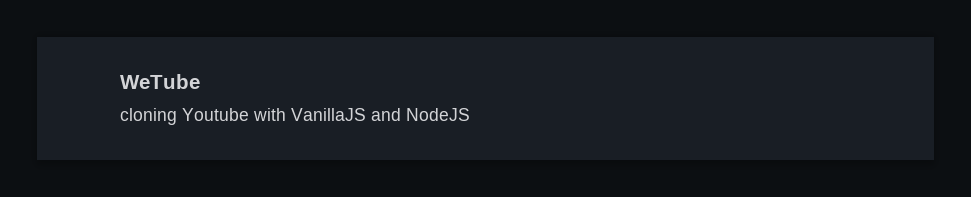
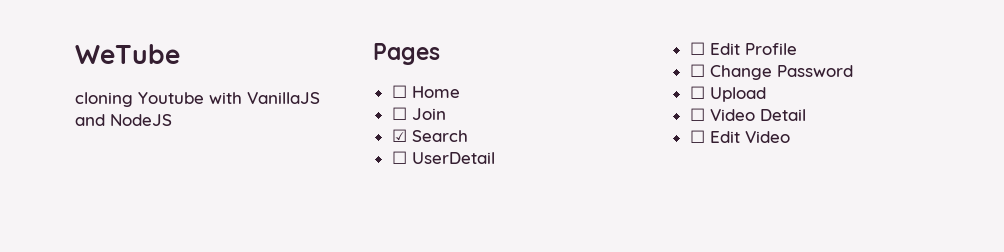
(470, 114) none -> [373,43,440,65] [391,85,460,98] [391,107,446,120] [391,129,468,142] [391,151,495,164] [689,42,797,55] [689,64,853,80] [689,86,766,102] [689,108,806,121] [689,130,790,143] // Pages // ☐ Home // ☐ Join // ☑ Search // ☐ UserDetail // ☐ Edit Profile // ☐ Change Password // ☐ Upload // ☐ Video Detail // ☐ Edit Video

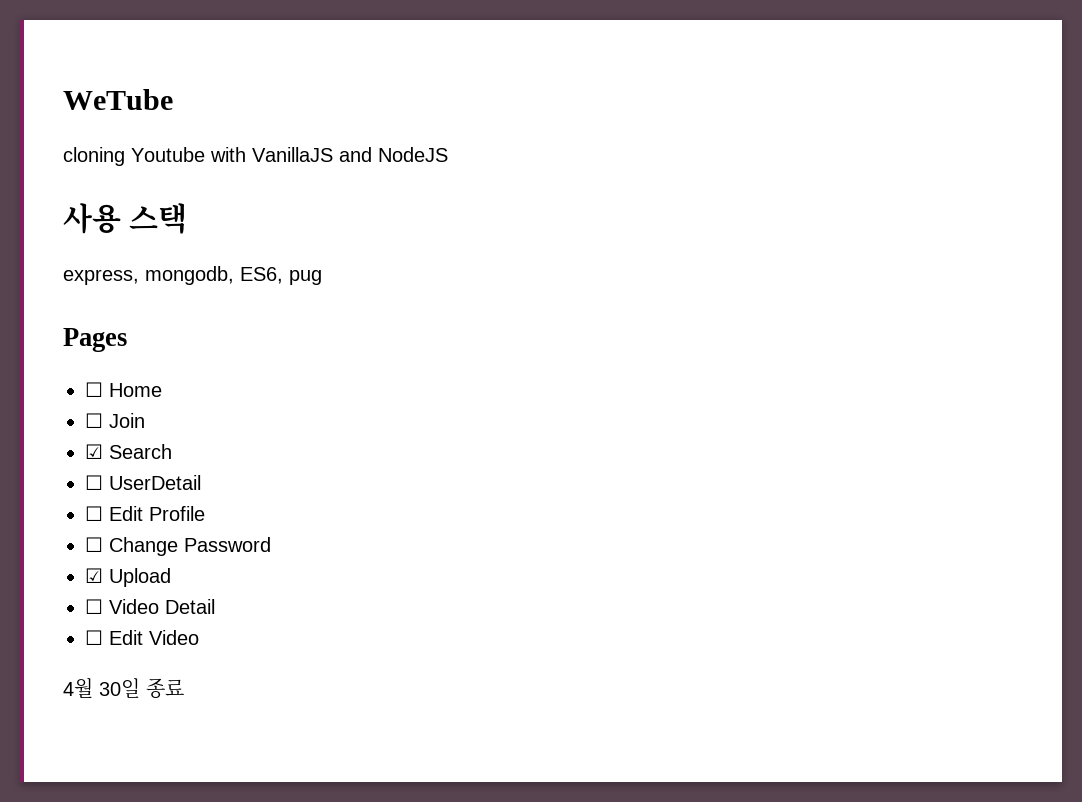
(172, 120) none -> [63,203,188,234] [63,266,322,285] // 사용 스택 // express, mongodb, ES6, pug
[689,86,705,99] ☐ -> [85,568,103,583] ☑
(790, 137) none -> [63,677,184,699] // 4월 30일 종료

